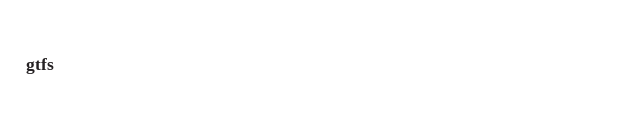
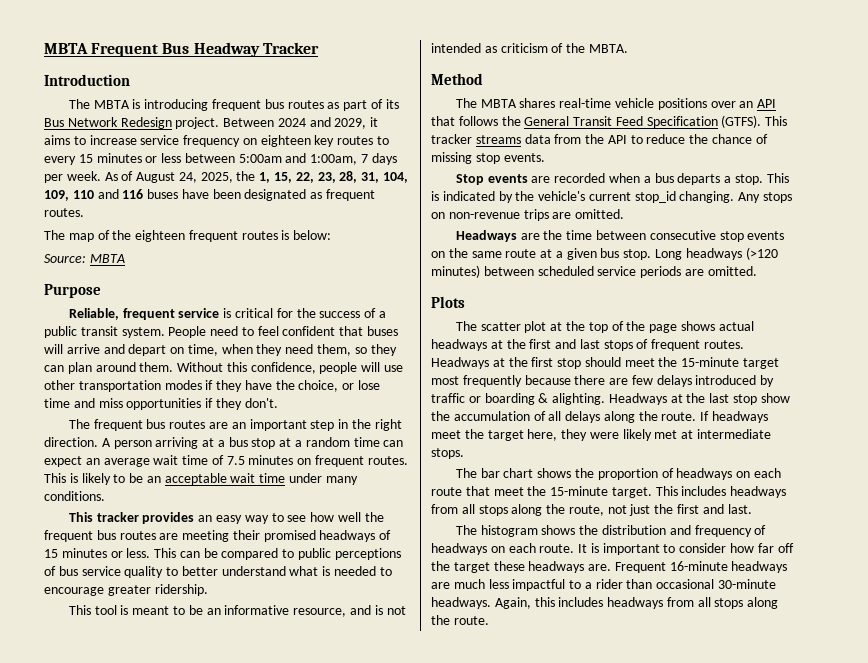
[26,58,54,74] gtfs -> [44,42,319,57] [44,74,130,86] [68,99,399,111] [44,117,379,129] [44,135,390,147] [44,153,397,165] [44,171,408,183] [44,189,376,201] [44,208,84,217] [44,230,332,242] [44,254,125,263] [44,284,101,298] [68,308,386,320] [44,326,399,338] [44,344,397,356] [44,362,404,374] [44,380,381,392] [44,398,278,410] [68,419,402,431] [44,437,404,449] [44,455,408,467] [44,473,358,485] [44,491,105,501] [68,512,384,524] [44,530,392,542] [44,548,401,560] [44,566,392,578] [44,584,208,596] [68,605,406,617] [431,43,628,53] [431,73,483,85] [455,98,777,110] [431,115,788,128] [431,134,768,144] [431,152,545,164] [455,173,789,185] [431,191,793,203] [431,209,625,221] [455,230,785,242] [431,247,778,260] [431,265,757,278] [431,296,465,308] [455,321,754,333] [431,339,745,351] [431,357,780,369] [431,375,775,387] [431,393,790,405] [431,411,769,423] [431,429,772,441] [431,448,464,459] [455,468,781,480] [431,486,787,498] [431,504,752,516] [455,525,767,537] [431,543,794,555] [431,561,788,573] [431,579,777,591] [431,597,779,609] [431,615,489,625] MBTA Frequent Bus Headway Tracker // Introduction // The MBTA is introducing frequent bus routes as part of its Bus Network Redesign project. Between 2024 and 2029, it aims to increase service frequency on eighteen key routes to every 15 minutes or less between 5:00am and 1:00am, 7 days per week. As of August 24, 2025, the 1, 15, 22, 23, 28, 31, 104, 109, 110 and 116 buses have been designated as frequent routes. // The map of the eighteen frequent routes is below: // Source: MBTA // Purpose // Reliable, frequent service is critical for the success of a public transit system. People need to feel confident that buses will arrive and depart on time, when they need them, so they can plan around them. Without this confidence, people will use other transportation modes if they have the choice, or lose time and miss opportunities if they don't. // The frequent bus routes are an important step in the right direction. A person arriving at a bus stop at a random time can expect an average wait time of 7.5 minutes on frequent routes. This is likely to be an acceptable wait time under many conditions. // This tracker provides an easy way to see how well the frequent bus routes are meeting their promised headways of 15 minutes or less. This can be compared to public perceptions of bus service quality to better understand what is needed to encourage greater ridership. // This tool is meant to be an informative resource, and is not intended as criticism of the MBTA. // Method // The MBTA shares real-time vehicle positions over an API that follows the General Transit Feed Specification (GTFS). This tracker streams data from the API to reduce the chance of missing stop events. // Stop events are recorded when a bus departs a stop. This is indicated by the vehicle's current stop_id changing. Any stops on non-revenue trips are omitted. // Headways are the time between consecutive stop events on the same route at a given bus stop. Long headways (>120 minutes) between scheduled service periods are omitted. // Plots // The scatter plot at the top of the page shows actual headways at the first and last stops of frequent routes. Headways at the first stop should meet the 15-minute target most frequently because there are few delays introduced by traffic or boarding & alighting. Headways at the last stop show the accumulation of all delays along the route. If headways meet the target here, they were likely met at intermediate stops. // The bar chart shows the proportion of headways on each route that meet the 15-minute target. This includes headways from all stops along the route, not just the first and last. // The histogram shows the distribution and frequency of headways on each route. It is important to consider how far off the target these headways are. Frequent 16-minute headways are much less impactful to a rider than occasional 30-minute headways. Again, this includes headways from all stops along the route.

